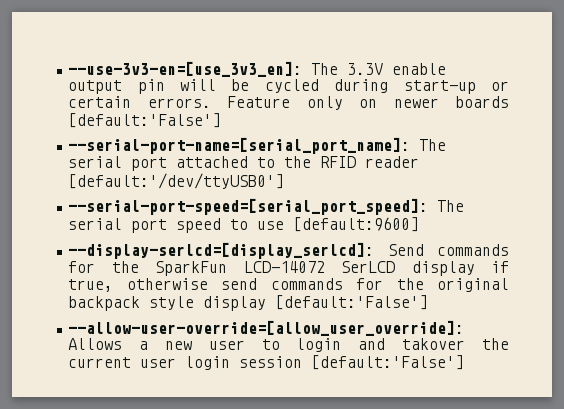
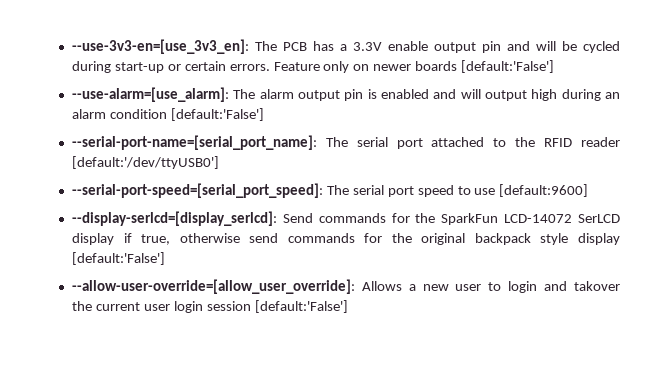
(339, 69) none -> [282,41,347,51] PCB has a
(165, 86) none -> [506,41,530,51] and
(222, 120) none -> [71,87,620,102] [71,108,264,121] // --use-alarm=[use_alarm]: The alarm output pin is enabled and will output high during an alarm condition [default:'False']

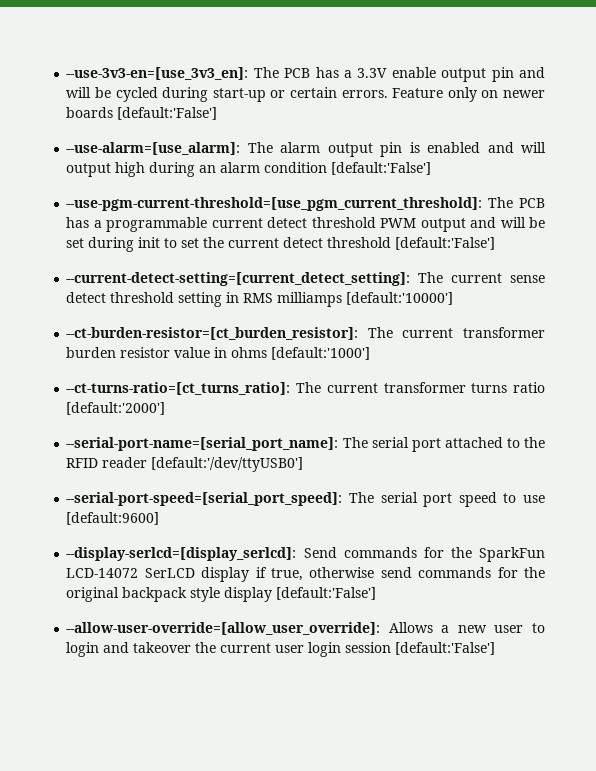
(264, 114) none -> [66,197,545,211] [66,217,545,232] [66,237,496,252] [66,272,545,286] [66,292,454,307] [66,327,545,340] [66,347,371,360] [66,382,546,395] [66,402,166,415] // --use-pgm-current-threshold=[use_pgm_current_threshold]: The PCB has a programmable current detect threshold PWM output and will be set during init to set the current detect threshold [default:'False'] // --current-detect-setting=[current_detect_setting]: The current sense detect threshold setting in RMS milliamps [default:'10000'] // --ct-burden-resistor=[ct_burden_resistor]: The current transformer burden resistor value in ohms [default:'1000'] // --ct-turns-ratio=[ct_turns_ratio]: The current transformer turns ratio [default:'2000']
[574,281,621,291] takover -> [133,642,192,653] takeover

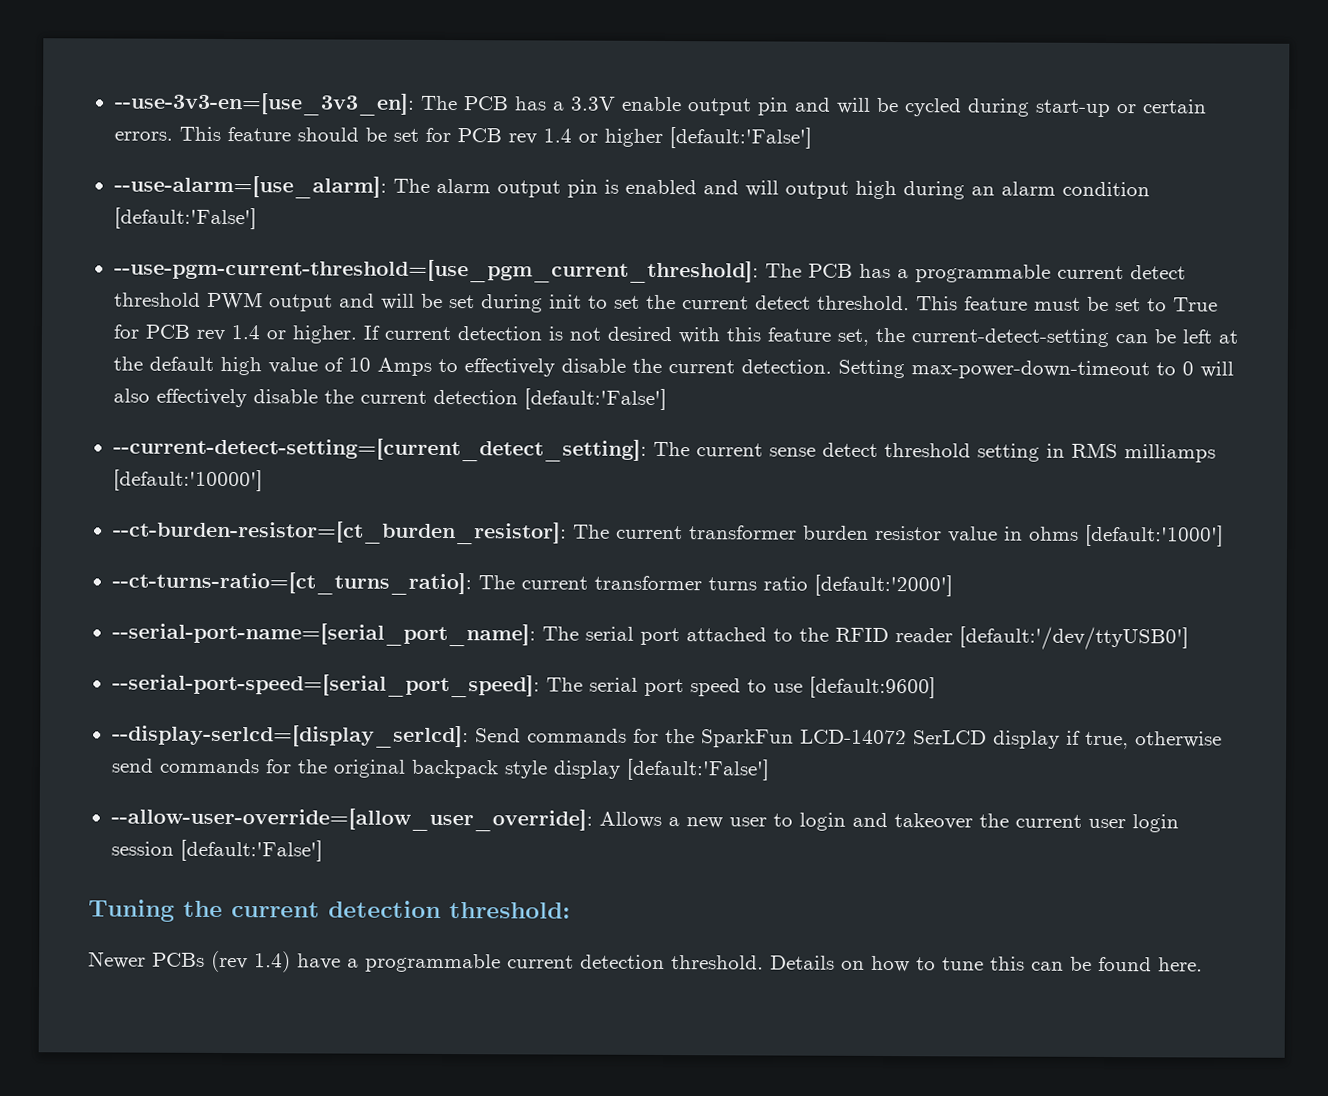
[392,87,546,102] [66,107,114,118] Feature only on newer boards -> [178,126,663,147] This feature should be set for PCB rev 1.4 or higher
[327,237,392,248] threshold -> [816,295,1218,312] [112,324,1238,348] [112,356,1234,380] [112,388,518,408] threshold. This feature must be set to True for PCB rev 1.4 or higher. If current detection is not desired with this feature set, the current-detect-setting can be left at the default high value of 10 Amps to effectively disable the current detection. Setting max-power-down-timeout to 0 will also effectively disable the current detection
(496, 648) none -> [88,899,571,922] [88,950,1203,973] // Tuning the current detection threshold: // Newer PCBs (rev 1.4) have a programmable current detection threshold. Details on how to tune this can be found here.

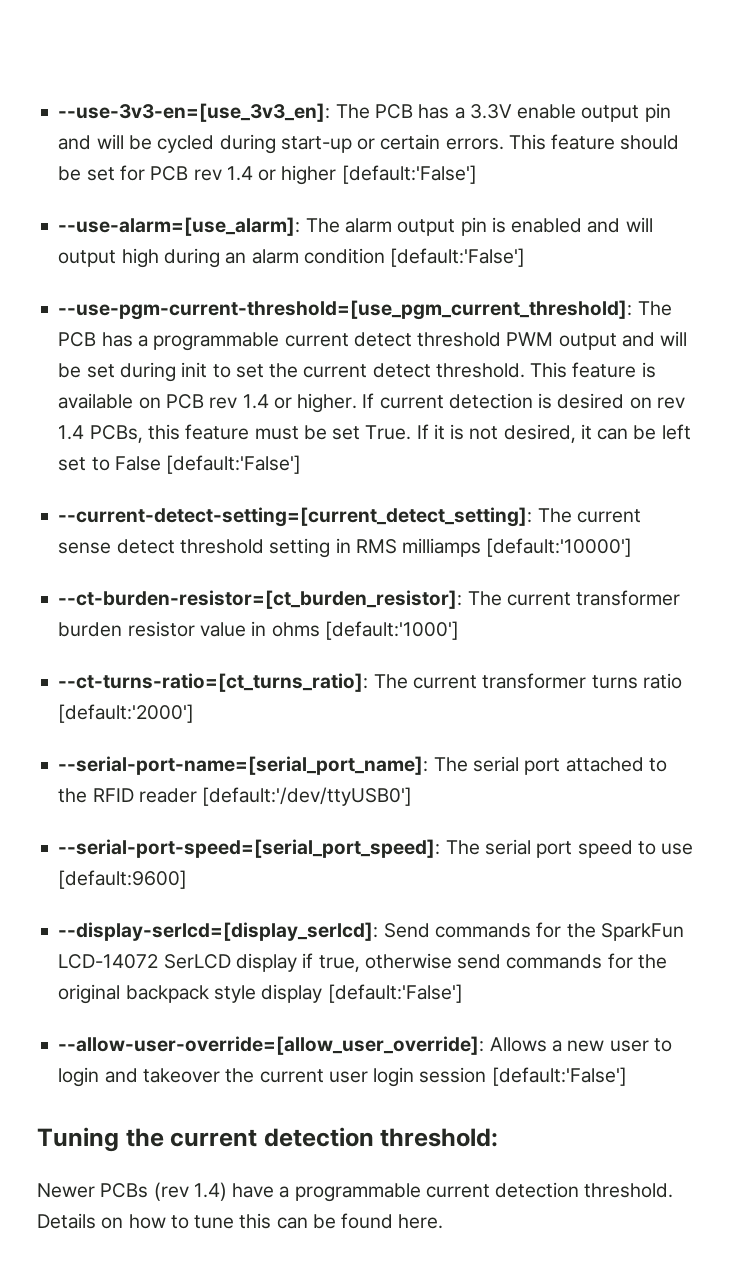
[1033,296,1218,312] [112,324,140,339] must be set to True for -> [641,362,656,378] [58,393,161,409] is available on
[568,326,1238,348] [112,356,1234,380] [112,388,518,408] not desired with this feature set, the current-detect-setting can be left at the default high value of 10 Amps to effectively disable the current detection. Setting max-power-down-timeout to 0 will also effectively disable the current detection -> [557,393,685,409] [58,424,691,443] [58,456,161,471] desired on rev 1.4 PCBs, this feature must be set True. If it is not desired, it can be left set to False

